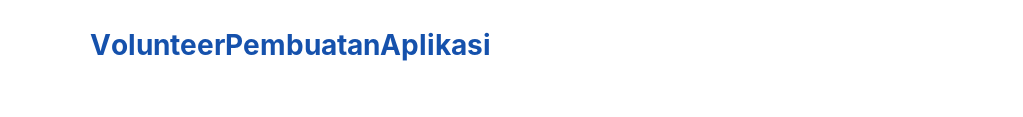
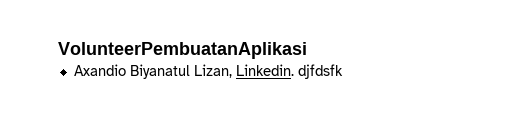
(491, 46) none -> [73,64,343,79] // Axandio Biyanatul Lizan, Linkedin. djfdsfk

